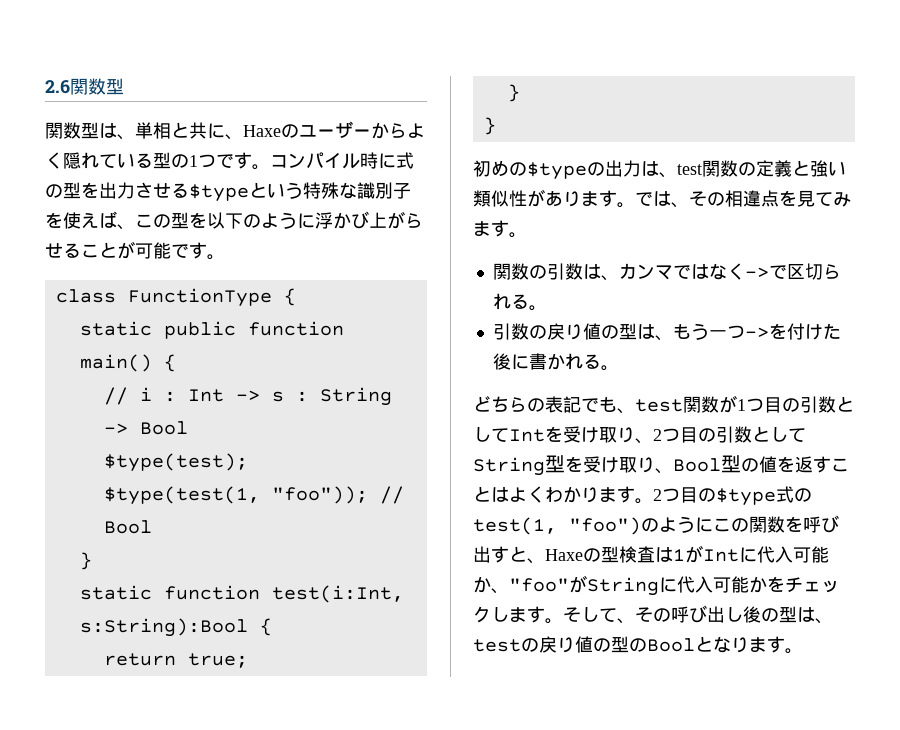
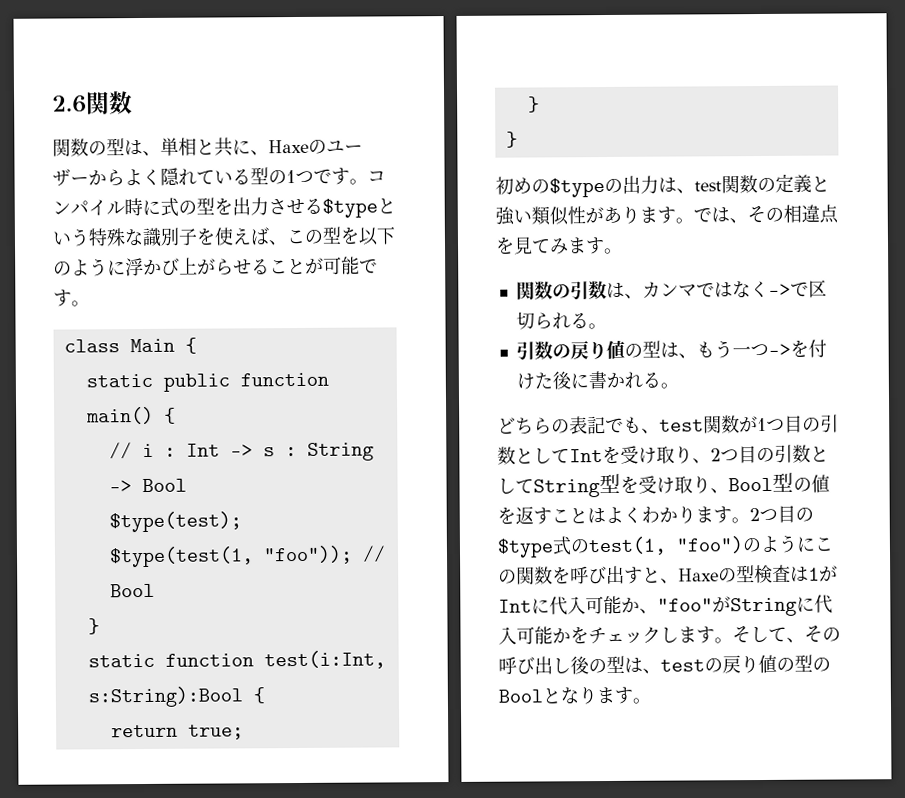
[106,78,124,95] [45,122,81,139] 型 // 関数 -> [52,138,107,157] // 関数の
[127,288,272,307] FunctionType -> [129,338,175,353] Main

